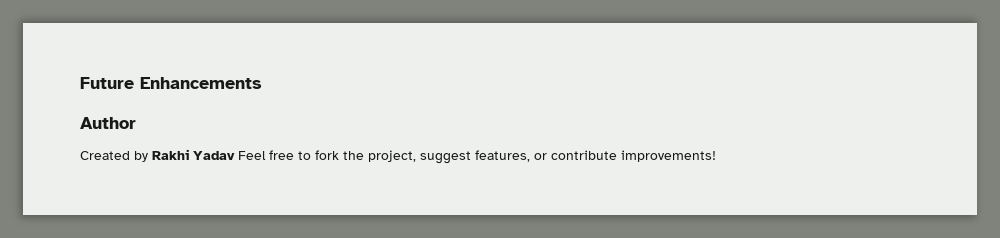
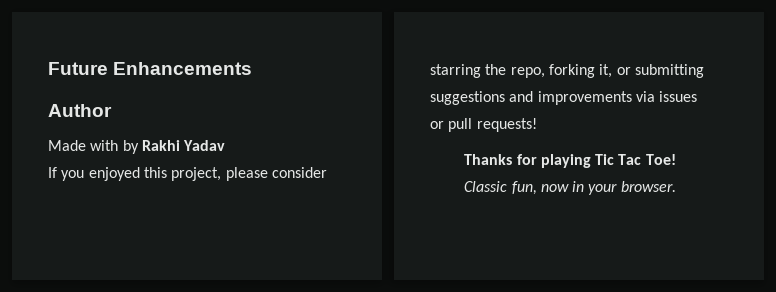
[80,151,130,160] Created -> [48,140,119,151] Made with
[238,150,716,164] Feel free to fork the project, suggest features, or contribute improvements! -> [48,167,327,181] [430,64,704,78] [430,91,698,105] [430,118,537,132] [464,154,676,168] [464,181,676,195] // If you enjoyed this project, please consider starring the repo, forking it, or submitting suggestions and improvements via issues or pull requests! // Thanks for playing Tic Tac Toe! // Classic fun, now in your browser.

